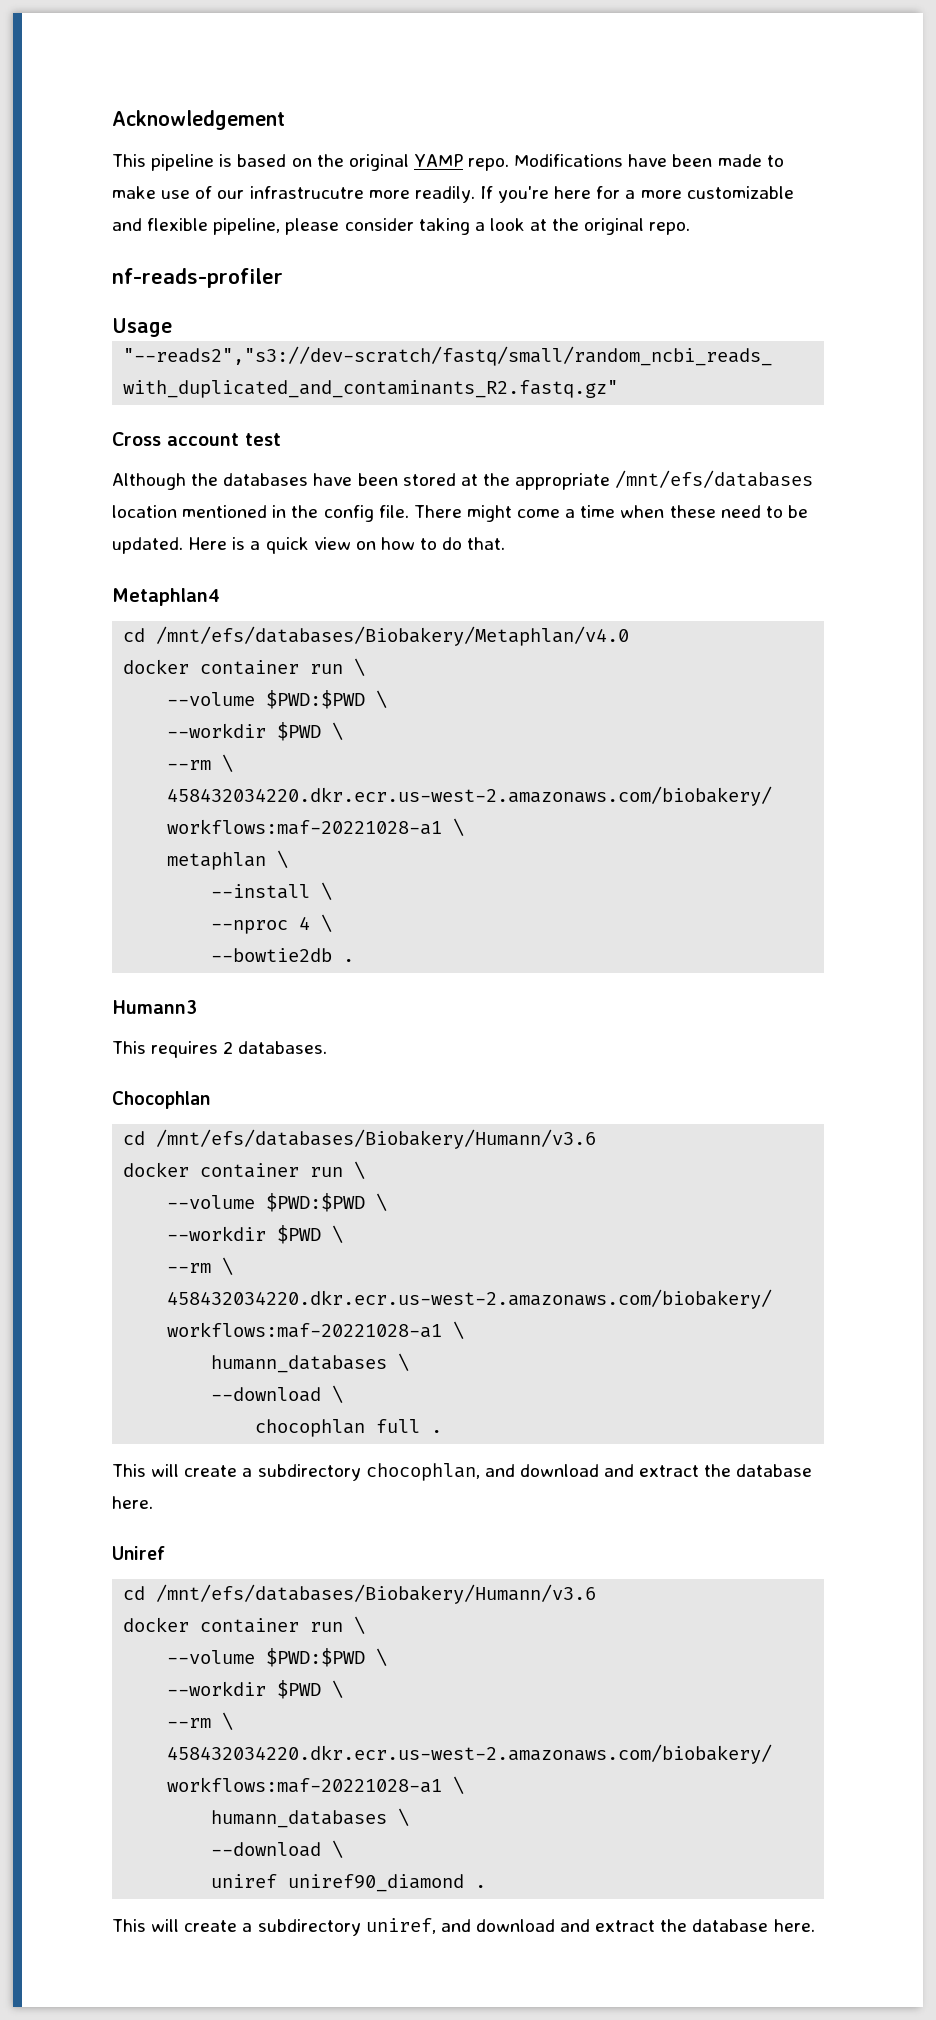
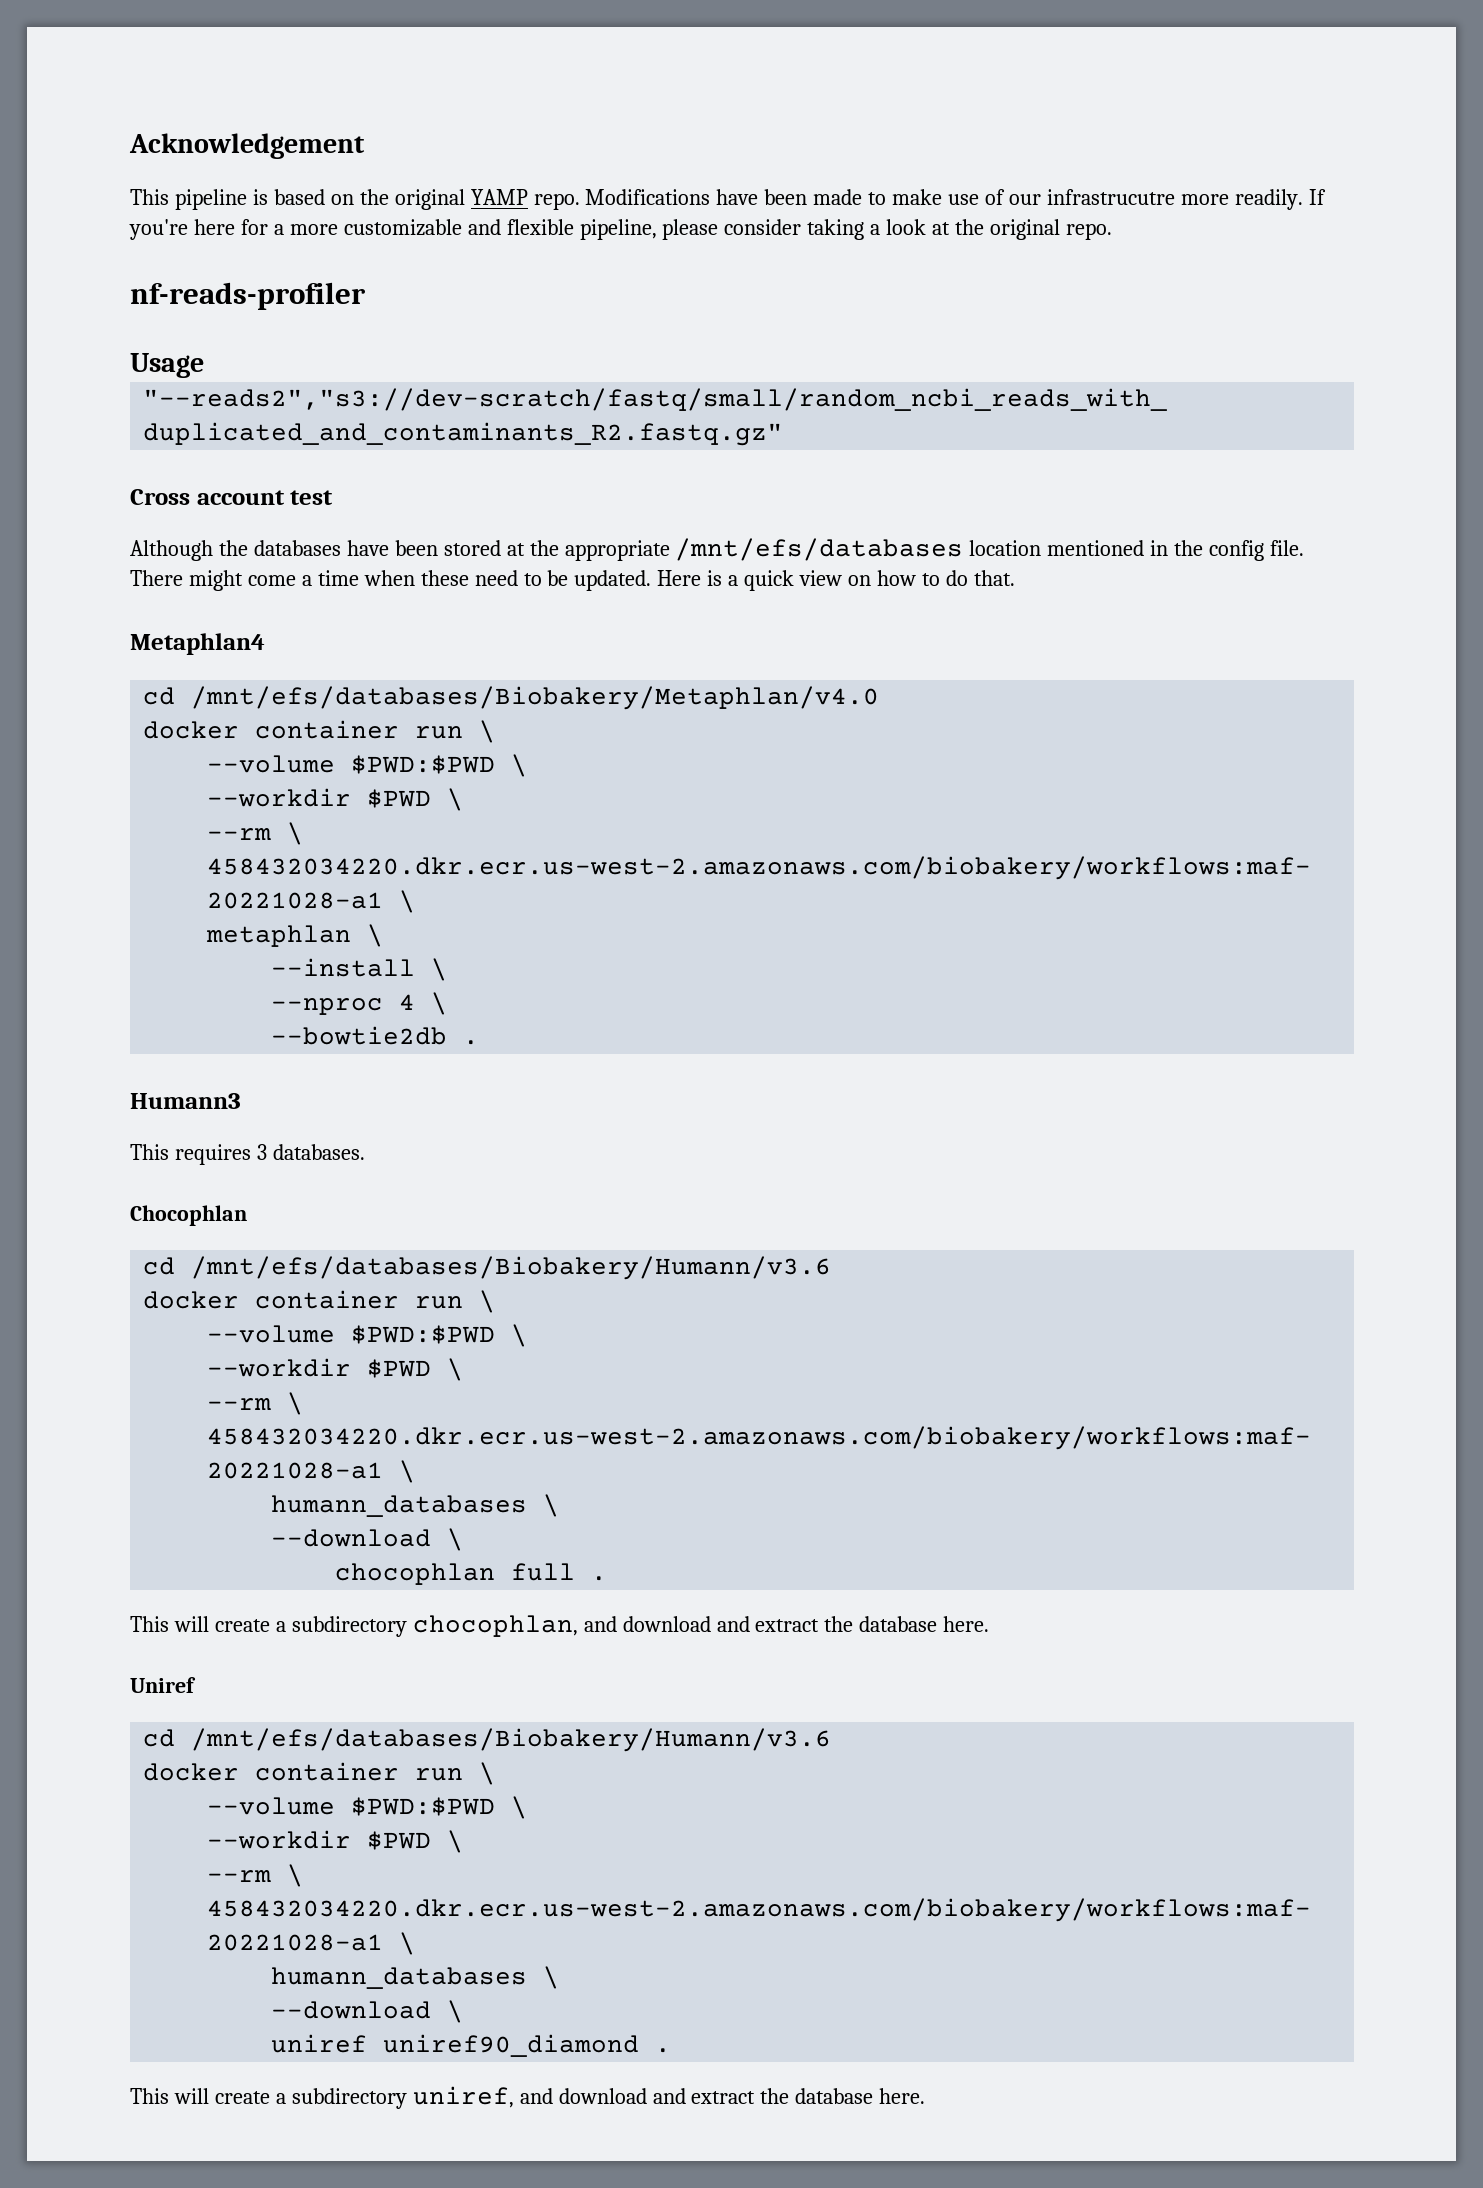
[223,1041,234,1054] 2 -> [256,1144,267,1160] 3

